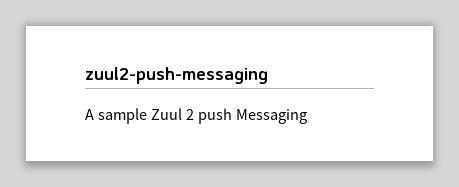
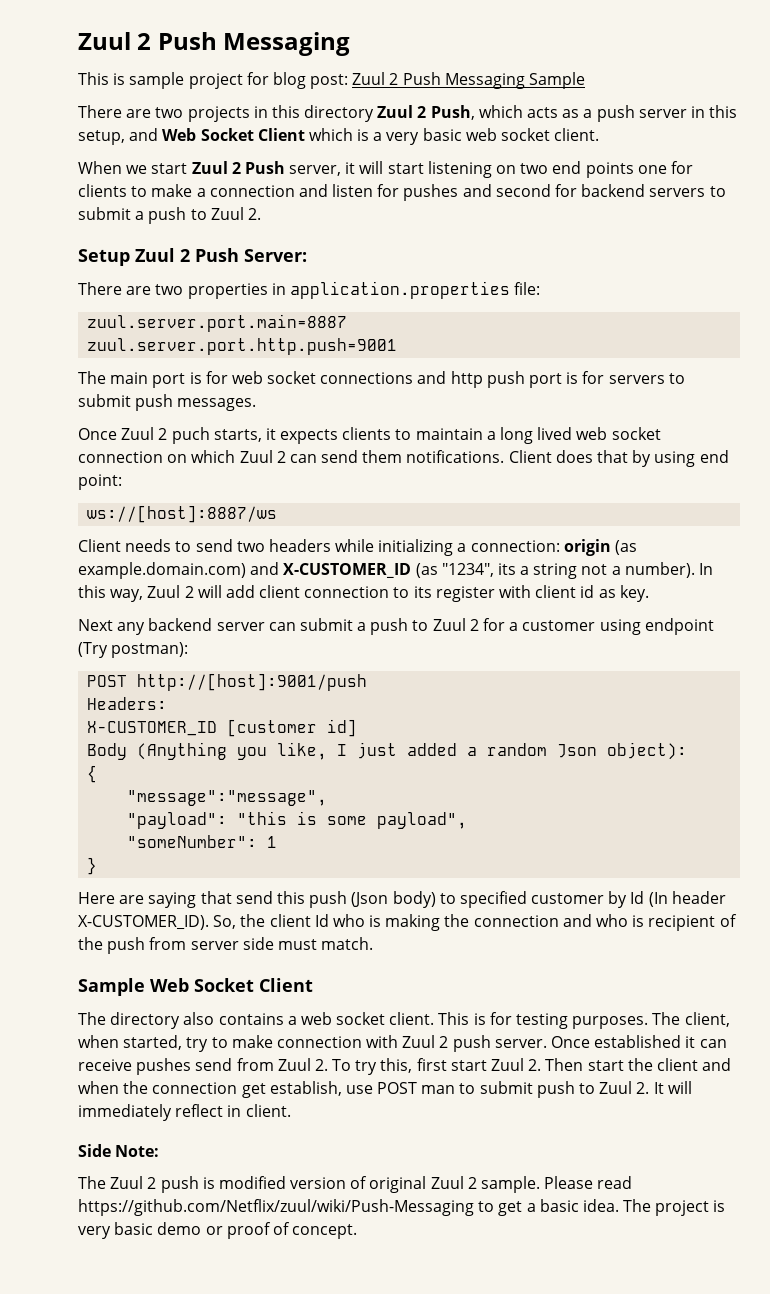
[85,67,268,84] [85,108,307,124] zuul2-push-messaging // A sample Zuul 2 push Messaging -> [78,32,351,56] [78,72,586,89] [78,105,738,122] [78,128,600,145] [78,161,693,178] [78,184,726,201] [78,207,261,224] [78,248,307,266] [78,281,541,299] [87,314,348,332] [87,338,398,355] [78,371,685,388] [78,394,257,411] [78,427,661,444] [78,450,729,467] [78,474,122,490] [87,505,278,523] [78,539,638,556] [78,562,714,579] [78,585,649,602] [78,618,714,635] [78,642,189,658] [87,673,368,691] [87,697,168,710] [87,719,358,737] [87,742,688,760] [87,765,98,783] [127,790,328,806] [127,811,468,829] [127,835,278,848] [87,857,98,875] [78,891,726,908] [78,914,737,931] [78,937,374,954] [78,978,313,996] [78,1012,730,1029] [78,1035,727,1052] [78,1058,732,1075] [78,1081,692,1098] [78,1104,291,1121] [78,1144,160,1157] [78,1176,633,1193] [78,1199,726,1216] [78,1222,358,1239] Zuul 2 Push Messaging // This is sample project for blog post: Zuul 2 Push Messaging Sample // There are two projects in this directory Zuul 2 Push, which acts as a push server in this setup, and Web Socket Client which is a very basic web socket client. // When we start Zuul 2 Push server, it will start listening on two end points one for clients to make a connection and listen for pushes and second for backend servers to submit a push to Zuul 2. // Setup Zuul 2 Push Server: // There are two properties in application.properties file: // zuul.server.port.main=8887 // zuul.server.port.http.push=9001 // The main port is for web socket connections and http push port is for servers to submit push messages. // Once Zuul 2 puch starts, it expects clients to maintain a long lived web socket connection on which Zuul 2 can send them notifications. Client does that by using end point: // ws://[host]:8887/ws // Client needs to send two headers while initializing a connection: origin (as example.domain.com) and X-CUSTOMER_ID (as "1234", its a string not a number). In this way, Zuul 2 will add client connection to its register with client id as key. // Next any backend server can submit a push to Zuul 2 for a customer using endpoint (Try postman): // POST http://[host]:9001/push // Headers: // X-CUSTOMER_ID [customer id] // Body (Anything you like, I just added a random Json object): // { // "message":"message", // "payload": "this is some payload", // "someNumber": 1 // } // Here are saying that send this push (Json body) to specified customer by Id (In header X-CUSTOMER_ID). So, the client Id who is making the connection and who is recipient of the push from server side must match. // Sample Web Socket Client // The directory also contains a web socket client. This is for testing purposes. The client, when started, try to make connection with Zuul 2 push server. Once established it can receive pushes send from Zuul 2. To try this, first start Zuul 2. Then start the client and when the connection get establish, use POST man to submit push to Zuul 2. It will immediately reflect in client. // Side Note: // The Zuul 2 push is modified version of original Zuul 2 sample. Please read https://github.com/Netflix/zuul/wiki/Push-Messaging to get a basic idea. The project is very basic demo or proof of concept.

